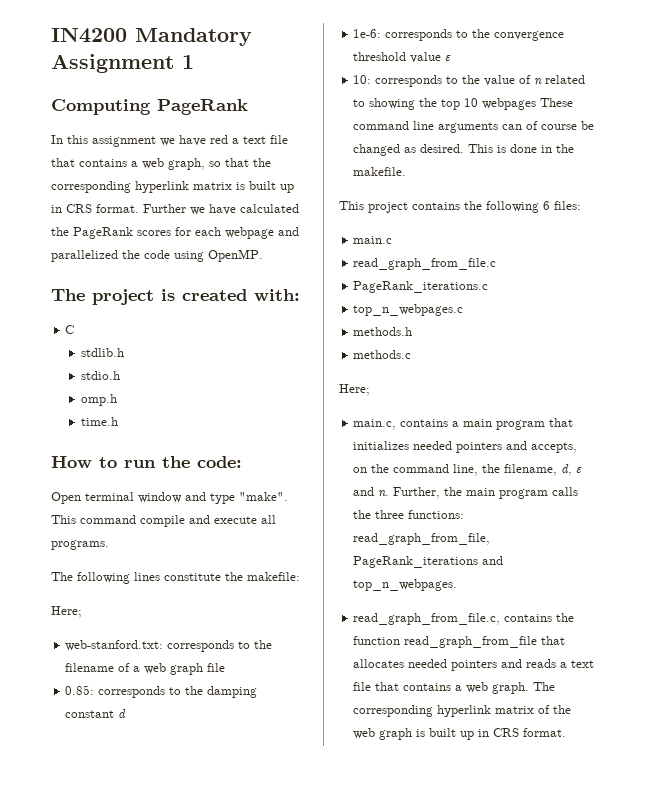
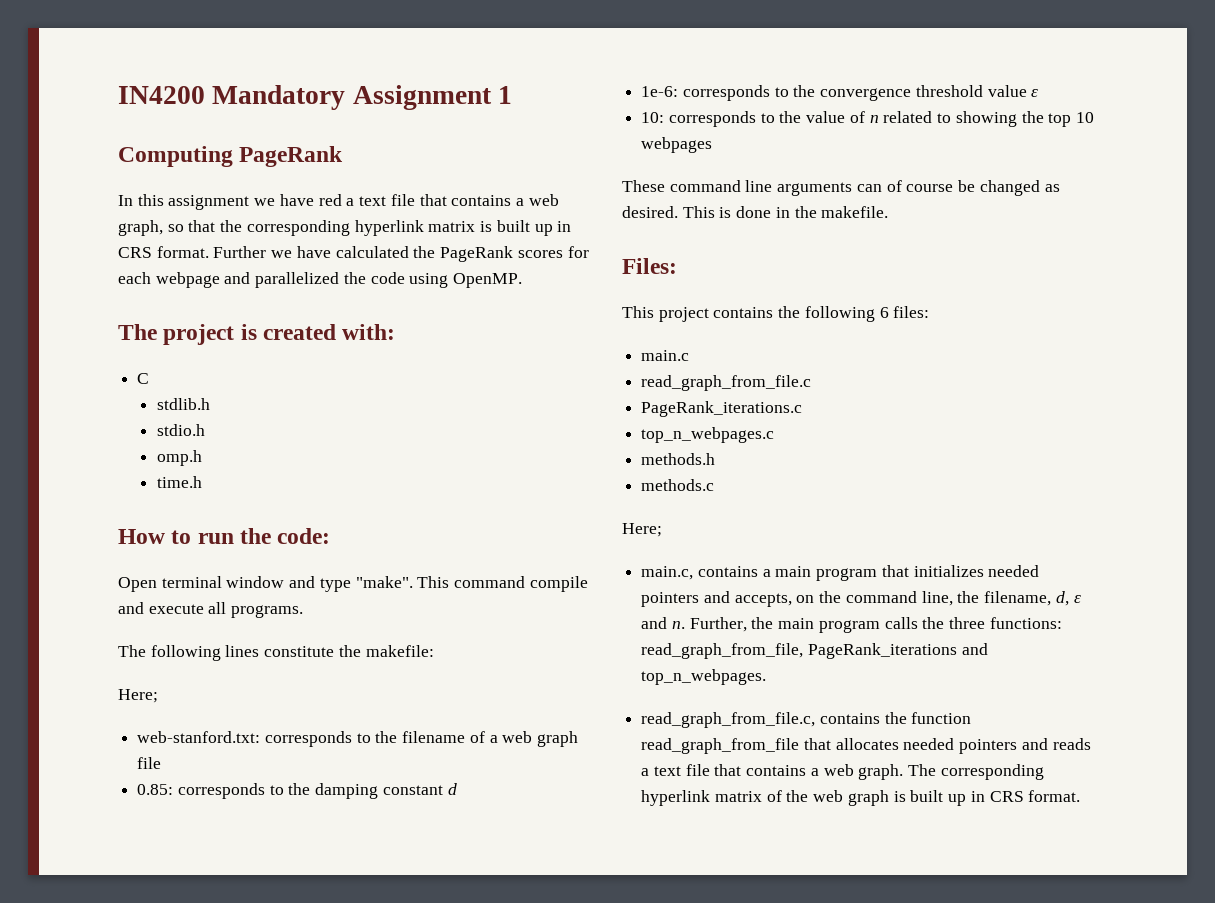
(537, 104) none -> (713, 145) //
(407, 171) none -> [622,258,677,274] // Files:

